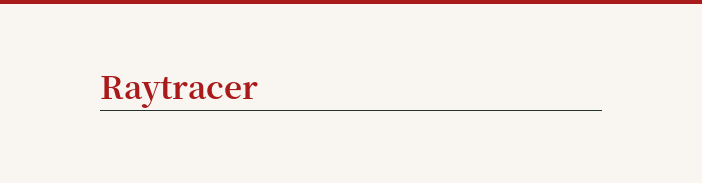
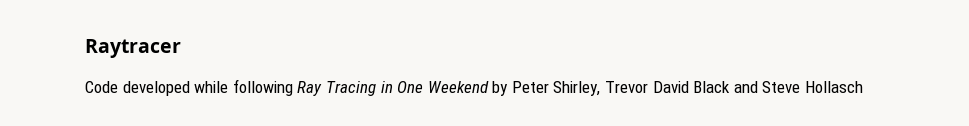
(258, 92) none -> [85,79,864,96] // Code developed while following Ray Tracing in One Weekend by Peter Shirley, Trevor David Black and Steve Hollasch

